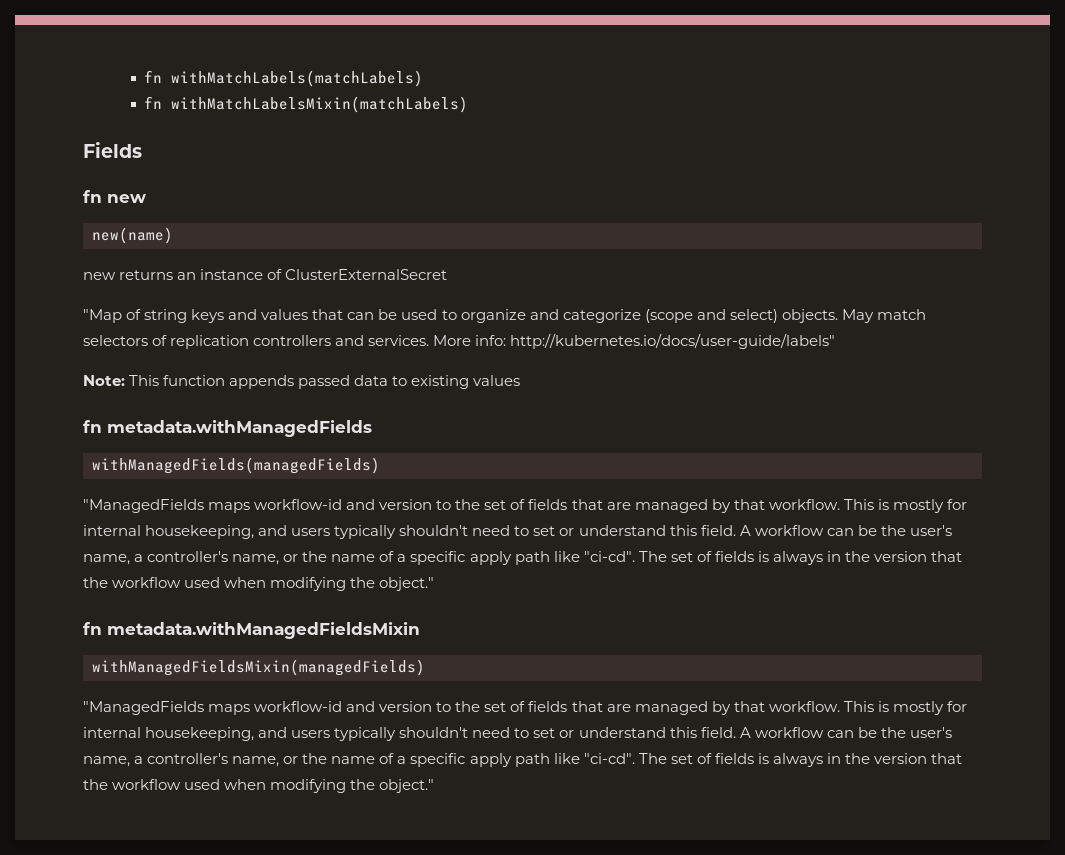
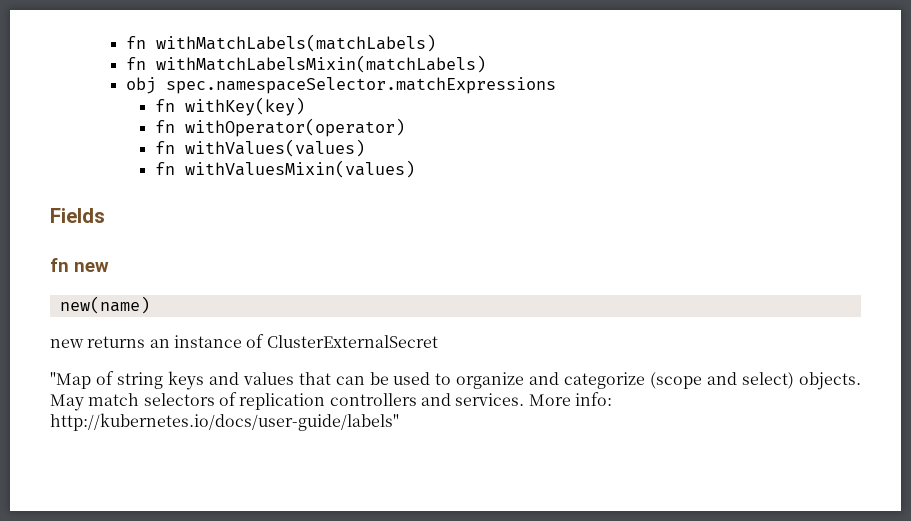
(469, 104) none -> [125,77,556,94] [154,97,305,116] [154,118,405,137] [154,139,365,157] [154,160,415,178] // obj spec.namespaceSelector.matchExpressions // fn withKey(key) // fn withOperator(operator) // fn withValues(values) // fn withValuesMixin(values)
[83,375,521,389] [83,420,372,437] [92,457,380,474] [83,499,967,513] [83,525,952,539] [83,551,963,565] [83,577,435,591] [83,622,420,639] [92,659,425,676] [83,701,967,715] [83,727,952,741] [83,753,963,767] [83,779,435,793] // Note: This function appends passed data to existing values // fn metadata.withManagedFields // withManagedFields(managedFields) // "ManagedFields maps workflow-id and version to the set of fields that are managed by that workflow. This is mostly for internal housekeeping, and users typically shouldn't need to set or understand this field. A workflow can be the user's name, a controller's name, or the name of a specific apply path like "ci-cd". The set of fields is always in the version that the workflow used when modifying the object." // fn metadata.withManagedFieldsMixin // withManagedFieldsMixin(managedFields) // "ManagedFields maps workflow-id and version to the set of fields that are managed by that workflow. This is mostly for internal housekeeping, and users typically shouldn't need to set or understand this field. A workflow can be the user's name, a controller's name, or the name of a specific apply path like "ci-cd". The set of fields is always in the version that the workflow used when modifying the object." -> (399, 422) none

